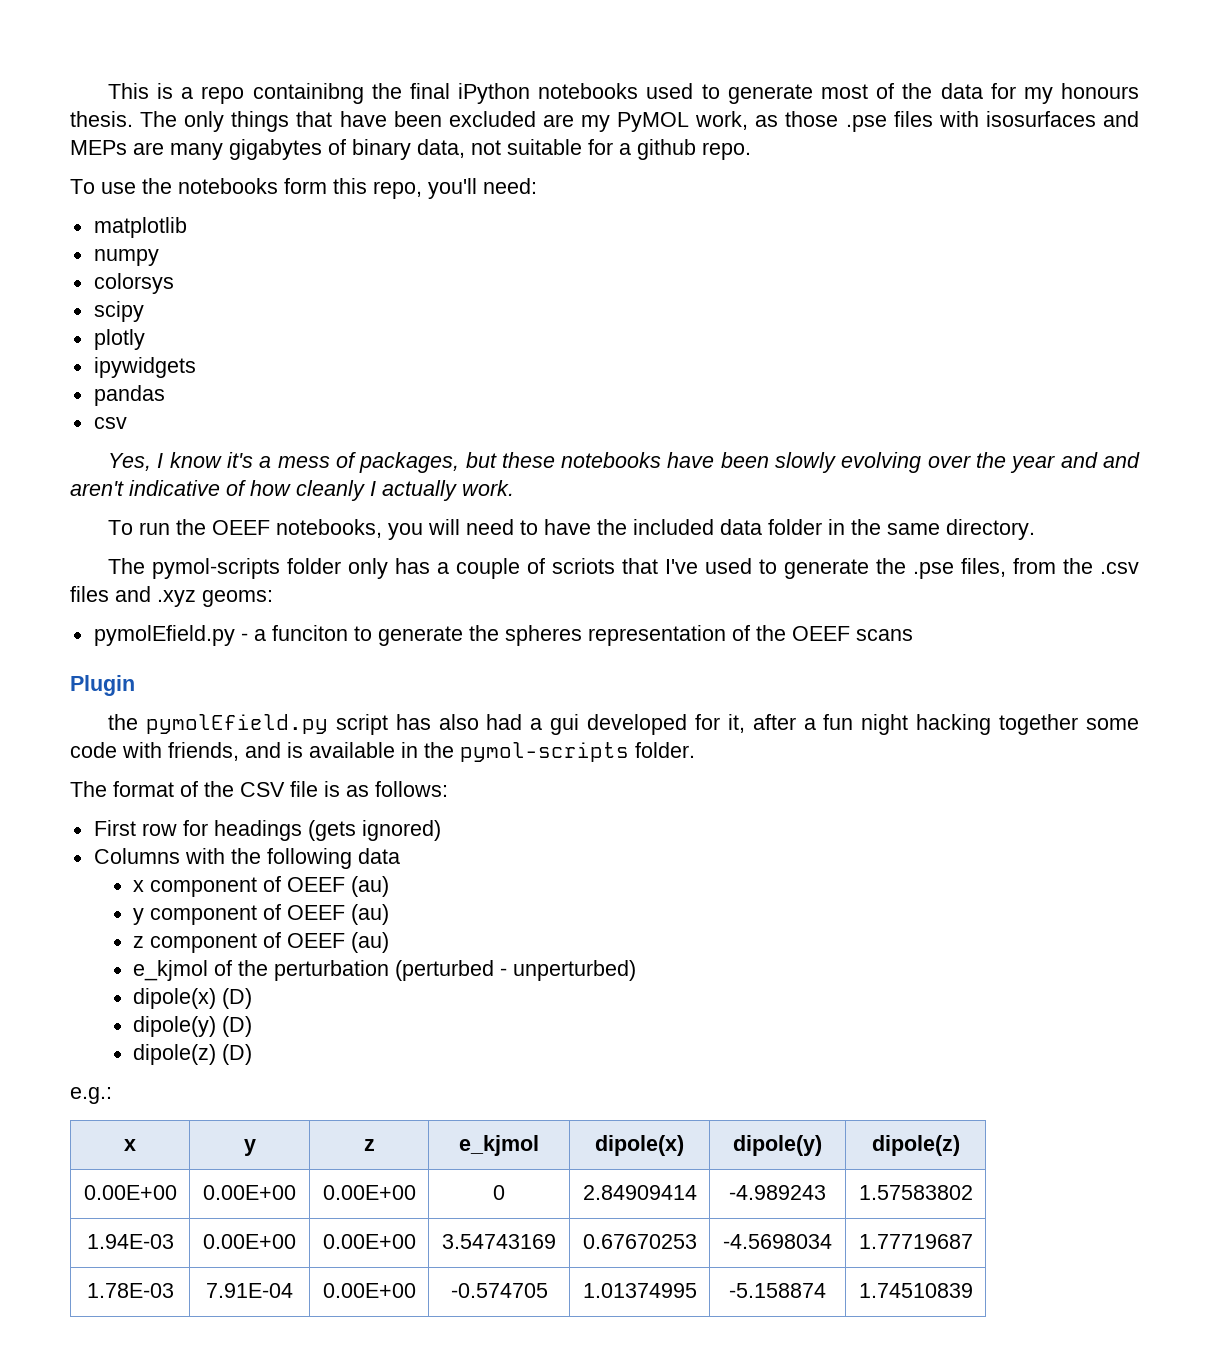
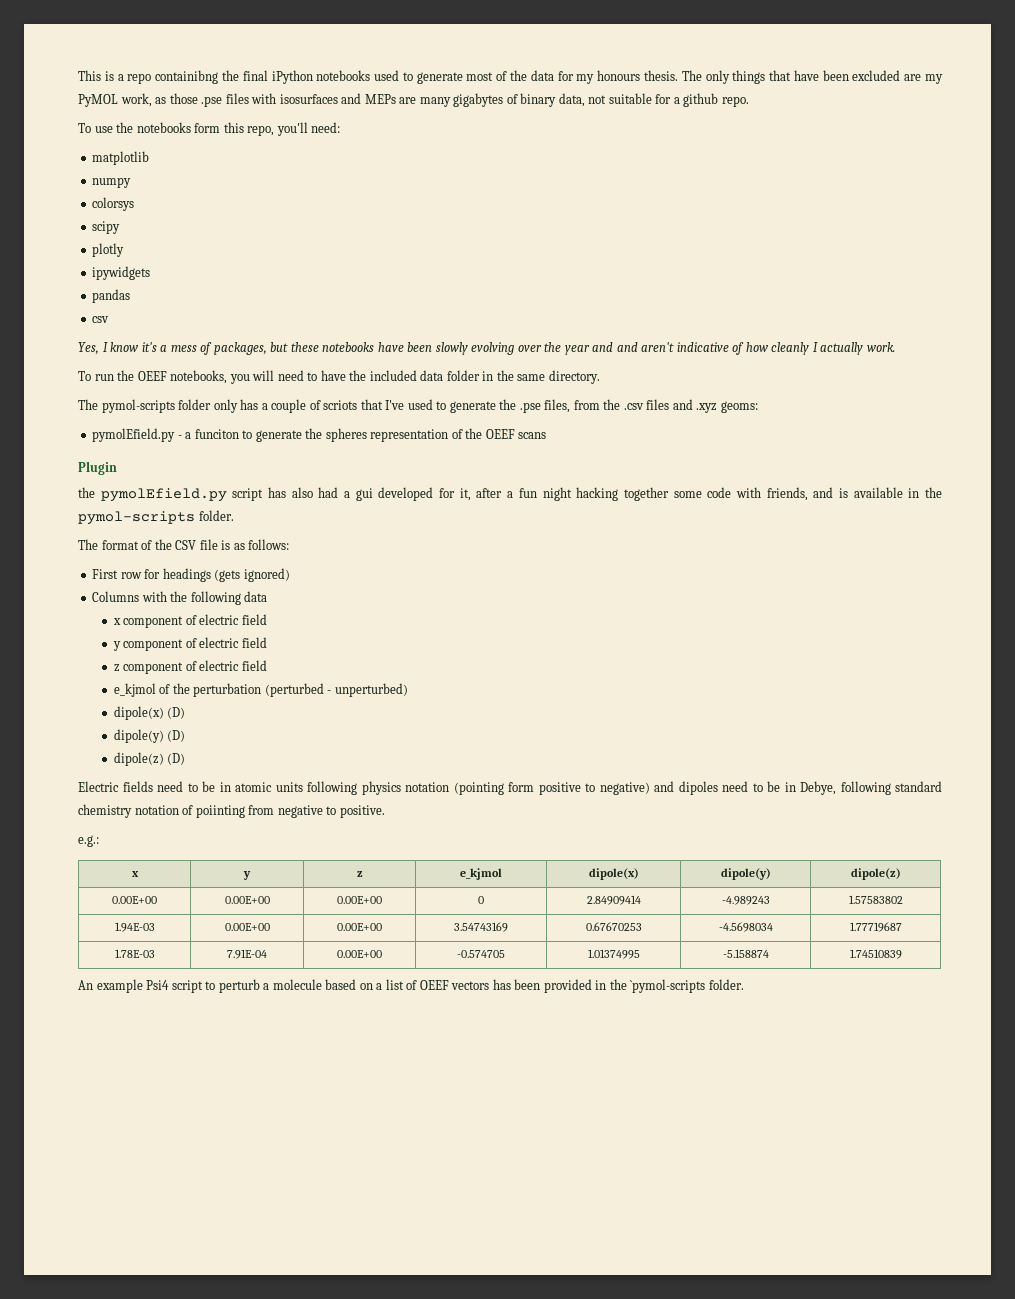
[287,876,390,897] OEEF (au) -> [199,614,267,625] electric field
[287,904,390,925] OEEF (au) -> [199,637,267,648] electric field
[287,932,390,953] OEEF (au) -> [199,660,267,671] electric field
(253, 1054) none -> [78,781,942,795] [78,804,385,818] // Electric fields need to be in atomic units following physics notation (pointing form positive to negative) and dipoles need to be in Debye, following standard chemistry notation of poiinting from negative to positive.
(973, 1290) none -> [78,979,744,993] // An example Psi4 script to perturb a molecule based on a list of OEEF vectors has been provided in the `pymol-scripts folder.

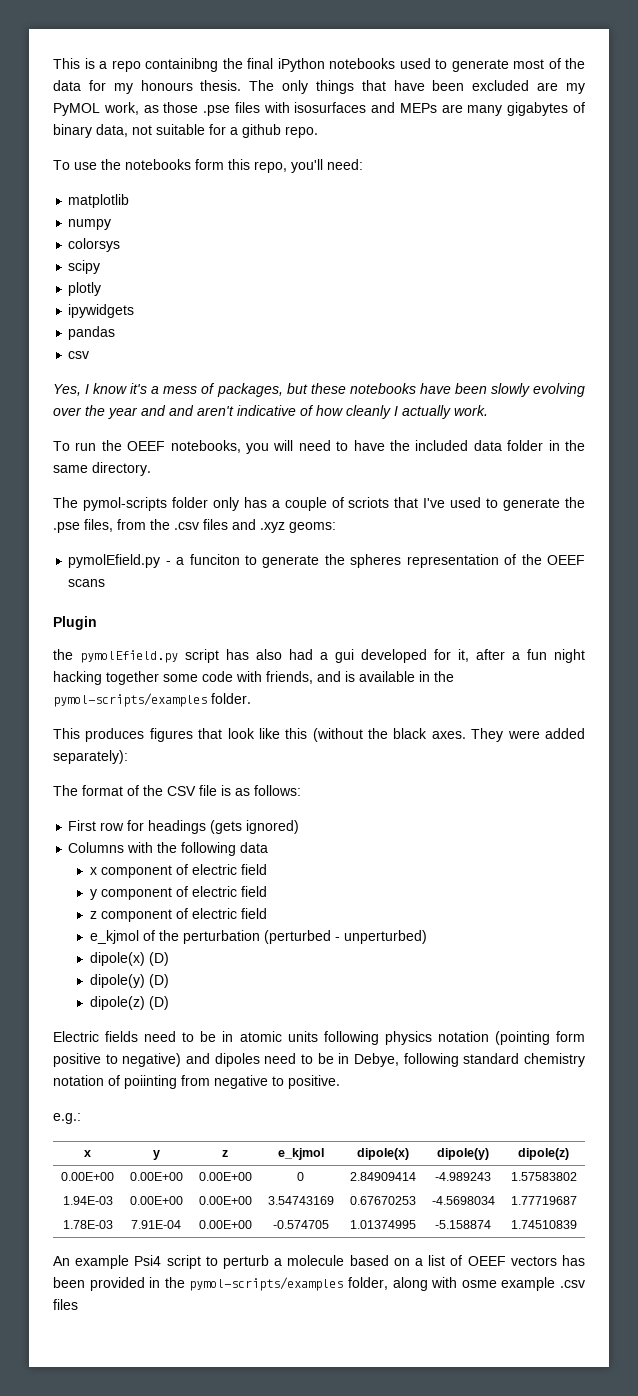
[78,510,234,525] pymol-scripts folder. -> [53,693,251,707] [53,728,585,742] [53,750,128,764] pymol-scripts/examples folder. // This produces figures that look like this (without the black axes. They were added separately):
[630,979,744,993] `pymol-scripts folder. -> [189,1277,586,1291] [53,1299,78,1310] pymol-scripts/examples folder, along with osme example .csv files

